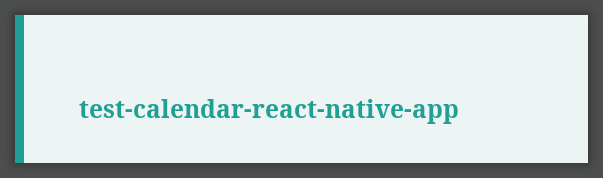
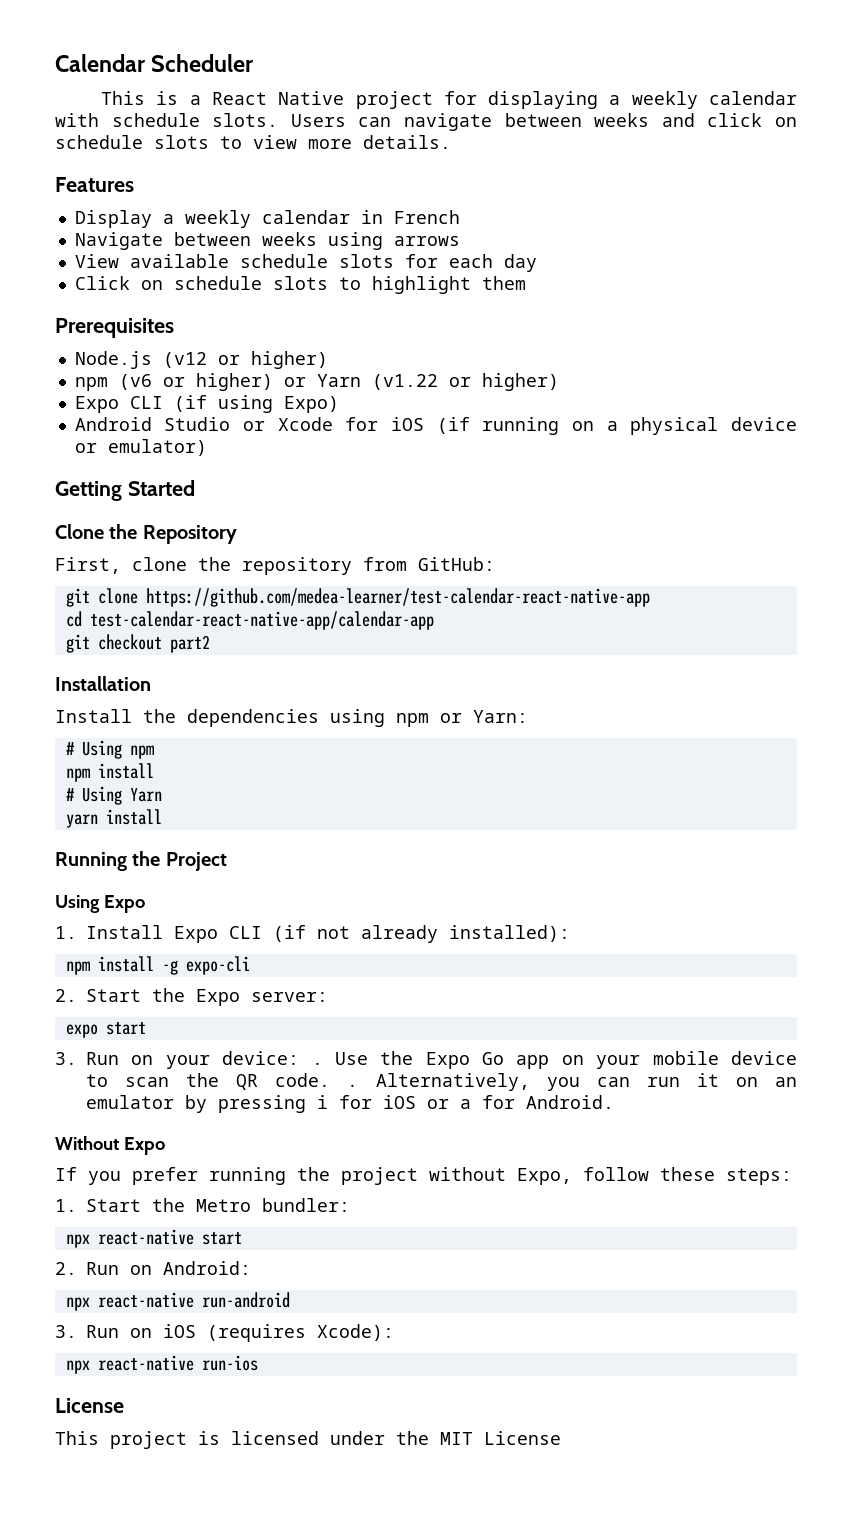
[79,99,459,124] test-calendar-react-native-app -> [55,54,255,72] [101,91,798,109] [55,113,798,131] [55,135,451,149] [55,177,134,192] [74,210,460,228] [74,232,460,250] [74,254,537,272] [74,276,526,294] [55,318,174,338] [74,351,328,369] [74,373,559,391] [74,395,339,413] [74,417,797,435] [74,439,207,456] [55,480,195,501] [55,524,237,544] [55,557,495,575] [65,588,650,607] [65,611,434,630] [65,634,210,653] [55,676,151,691] [55,709,528,727] [65,740,154,759] [65,763,154,782] [65,786,162,805] [65,809,162,828] [55,851,227,871] [55,895,145,913] [55,925,570,943] [65,956,250,975] [55,988,328,1006] [65,1022,146,1038] [55,1051,797,1069] [86,1073,798,1091] [86,1095,614,1113] [55,1136,165,1155] [55,1167,792,1185] [55,1198,350,1212] [65,1229,242,1248] [55,1261,251,1275] [65,1292,290,1311] [55,1324,394,1342] [65,1355,258,1374] [55,1398,124,1413] [55,1431,561,1449] Calendar Scheduler // This is a React Native project for displaying a weekly calendar with schedule slots. Users can navigate between weeks and click on schedule slots to view more details. // Features // Display a weekly calendar in French // Navigate between weeks using arrows // View available schedule slots for each day // Click on schedule slots to highlight them // Prerequisites // Node.js (v12 or higher) // npm (v6 or higher) or Yarn (v1.22 or higher) // Expo CLI (if using Expo) // Android Studio or Xcode for iOS (if running on a physical device or emulator) // Getting Started // Clone the Repository // First, clone the repository from GitHub: // git clone https://github.com/medea-learner/test-calendar-react-native-app // cd test-calendar-react-native-app/calendar-app // git checkout part2 // Installation // Install the dependencies using npm or Yarn: // # Using npm // npm install // # Using Yarn // yarn install // Running the Project // Using Expo // 1. Install Expo CLI (if not already installed): // npm install -g expo-cli // 2. Start the Expo server: // expo start // 3. Run on your device: . Use the Expo Go app on your mobile device to scan the QR code. . Alternatively, you can run it on an emulator by pressing i for iOS or a for Android. // Without Expo // If you prefer running the project without Expo, follow these steps: // 1. Start the Metro bundler: // npx react-native start // 2. Run on Android: // npx react-native run-android // 3. Run on iOS (requires Xcode): // npx react-native run-ios // License // This project is licensed under the MIT License

